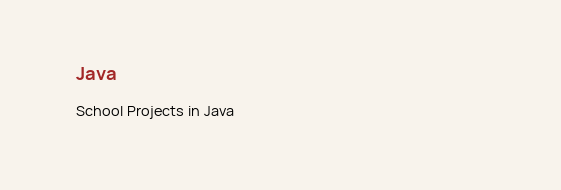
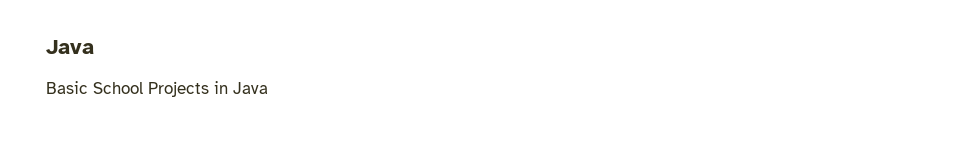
(117, 73) none -> [46,81,88,94] Basic

